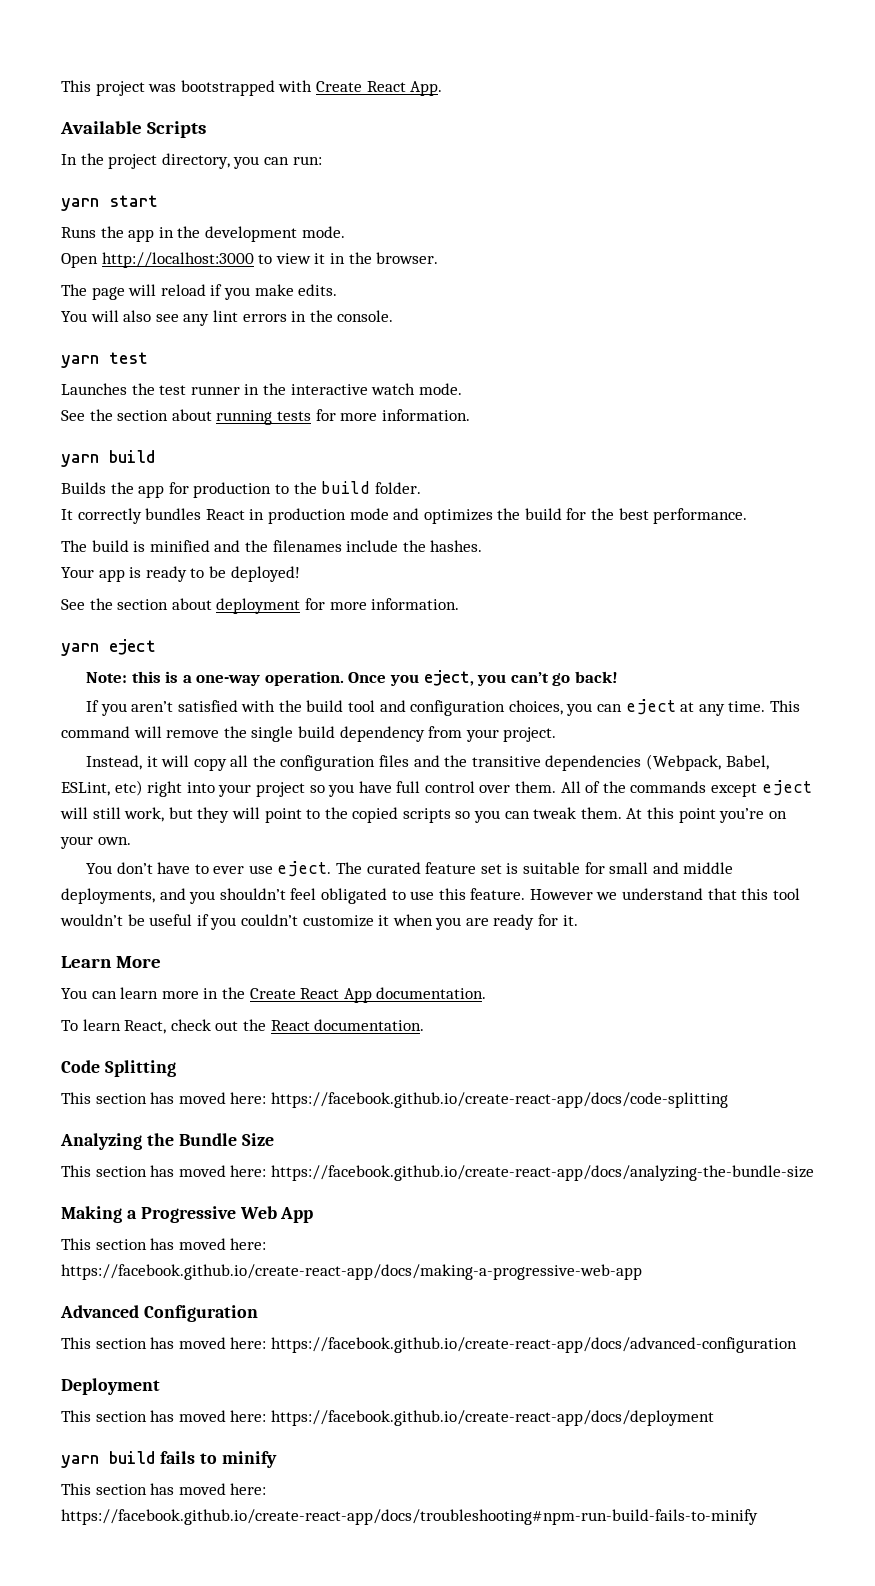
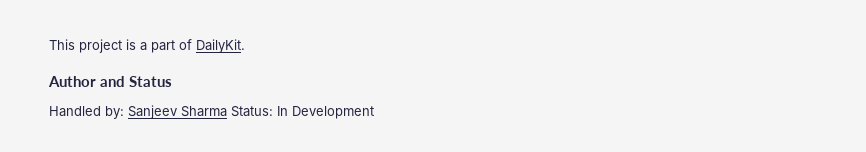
[148,80,443,96] [60,121,206,138] [61,153,322,169] [61,195,158,211] [61,226,345,242] [61,252,439,268] [61,284,338,300] [61,310,394,326] [61,352,148,368] [61,383,462,395] [61,409,470,425] [61,450,155,467] [61,481,421,498] [61,508,748,524] [61,540,483,552] [61,566,300,582] [61,598,460,614] [61,639,156,656] [85,670,619,686] [85,699,800,716] [61,726,557,742] [85,754,769,771] [61,780,812,797] [60,807,787,823] [60,836,131,849] [85,861,734,877] [61,888,800,904] [60,914,578,930] [61,956,161,968] [61,987,487,1003] [61,1019,425,1034] [61,1060,176,1077] [61,1092,728,1108] [60,1133,274,1150] [61,1165,814,1181] [61,1206,314,1223] [61,1238,267,1250] [61,1264,642,1280] [60,1305,258,1322] [61,1337,797,1353] [61,1378,160,1395] [61,1410,714,1426] [61,1451,277,1468] [61,1483,267,1495] [61,1509,758,1525] was bootstrapped with Create React App. // Available Scripts // In the project directory, you can run: // yarn start // Runs the app in the development mode. // Open http://localhost:3000 to view it in the browser. // The page will reload if you make edits. // You will also see any lint errors in the console. // yarn test // Launches the test runner in the interactive watch mode. // See the section about running tests for more information. // yarn build // Builds the app for production to the build folder. // It correctly bundles React in production mode and optimizes the build for the best performance. // The build is minified and the filenames include the hashes. // Your app is ready to be deployed! // See the section about deployment for more information. // yarn eject // Note: this is a one-way operation. Once you eject, you can’t go back! // If you aren’t satisfied with the build tool and configuration choices, you can eject at any time. This command will remove the single build dependency from your project. // Instead, it will copy all the configuration files and the transitive dependencies (Webpack, Babel, ESLint, etc) right into your project so you have full control over them. All of the commands except eject will still work, but they will point to the copied scripts so you can tweak them. At this point you’re on your own. // You don’t have to ever use eject. The curated feature set is suitable for small and middle deployments, and you shouldn’t feel obligated to use this feature. However we understand that this tool wouldn’t be useful if you couldn’t customize it when you are ready for it. // Learn More // You can learn more in the Create React App documentation. // To learn React, check out the React documentation. // Code Splitting // This section has moved here: https://facebook.github.io/create-react-app/docs/code-splitting // Analyzing the Bundle Size // This section has moved here: https://facebook.github.io/create-react-app/docs/analyzing-the-bundle-size // Making a Progressive Web App // This section has moved here: https://facebook.github.io/create-react-app/docs/making-a-progressive-web-app // Advanced Configuration // This section has moved here: https://facebook.github.io/create-react-app/docs/advanced-configuration // Deployment // This section has moved here: https://facebook.github.io/create-react-app/docs/deployment // yarn build fails to minify // This section has moved here: https://facebook.github.io/create-react-app/docs/troubleshooting#npm-run-build-fails-to-minify -> [126,39,245,53] [48,76,173,87] [49,105,374,119] is a part of DailyKit. // Author and Status // Handled by: Sanjeev Sharma Status: In Development

